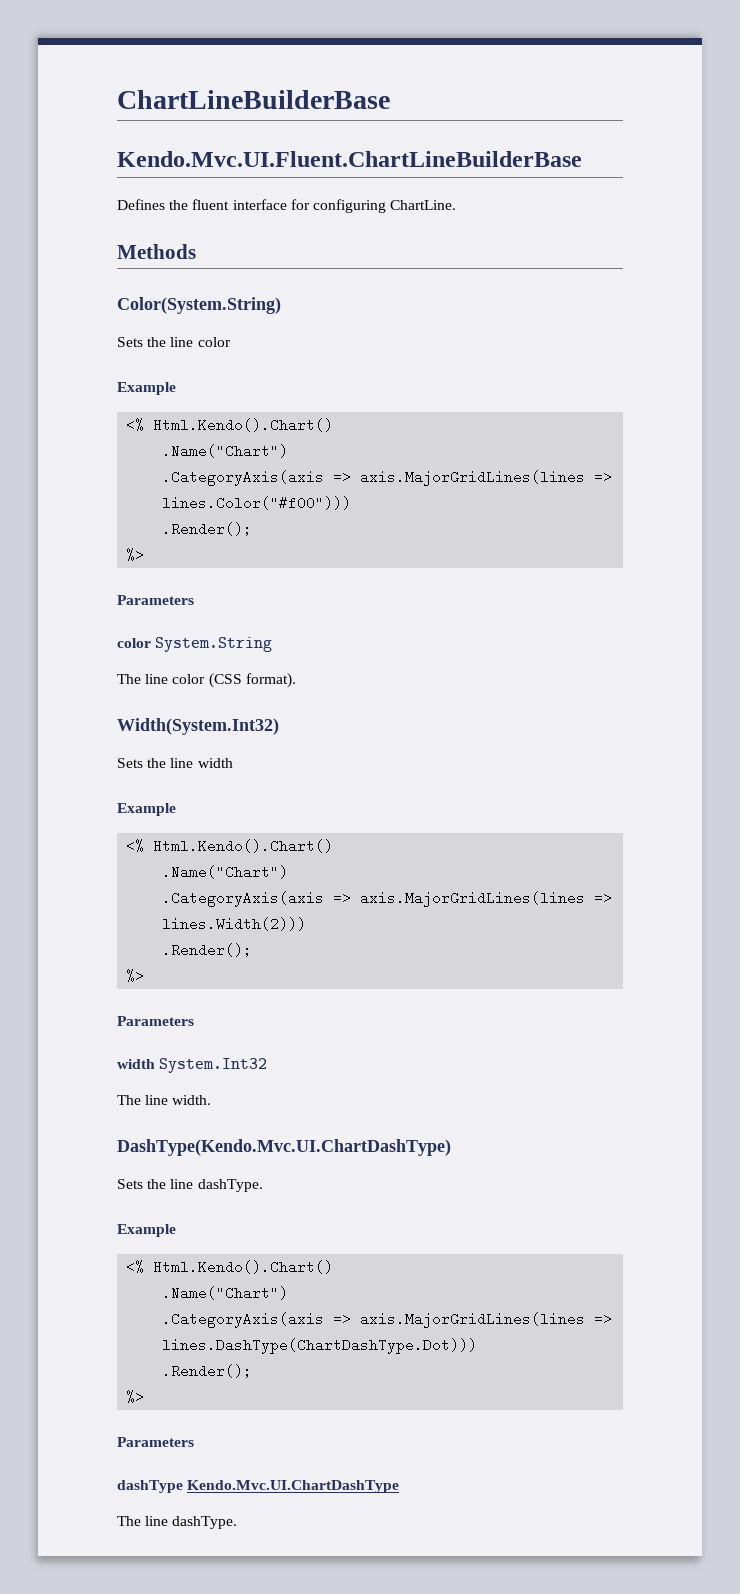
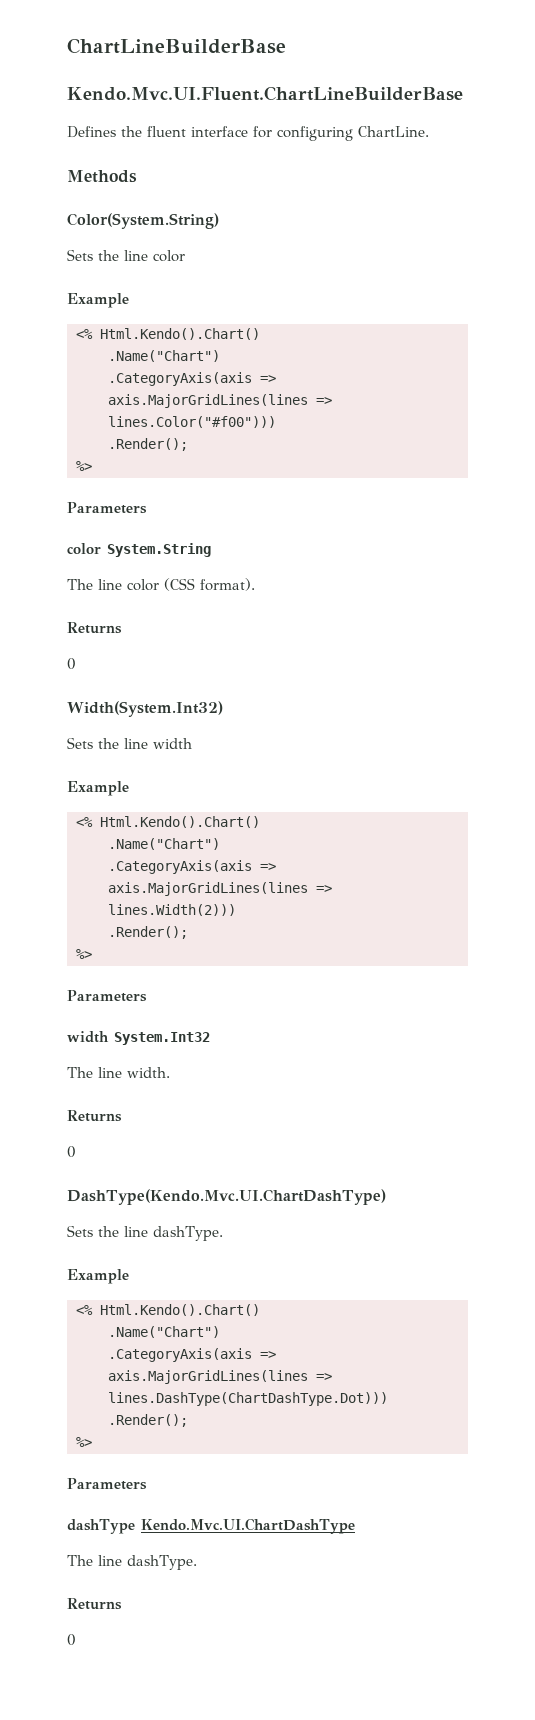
(296, 680) none -> [67,622,122,634] [67,658,76,670] // Returns // 0
(212, 1100) none -> [67,1110,122,1122] [67,1146,76,1158] // Returns // 0
(238, 1522) none -> [67,1598,122,1610] [67,1634,76,1646] // Returns // 0

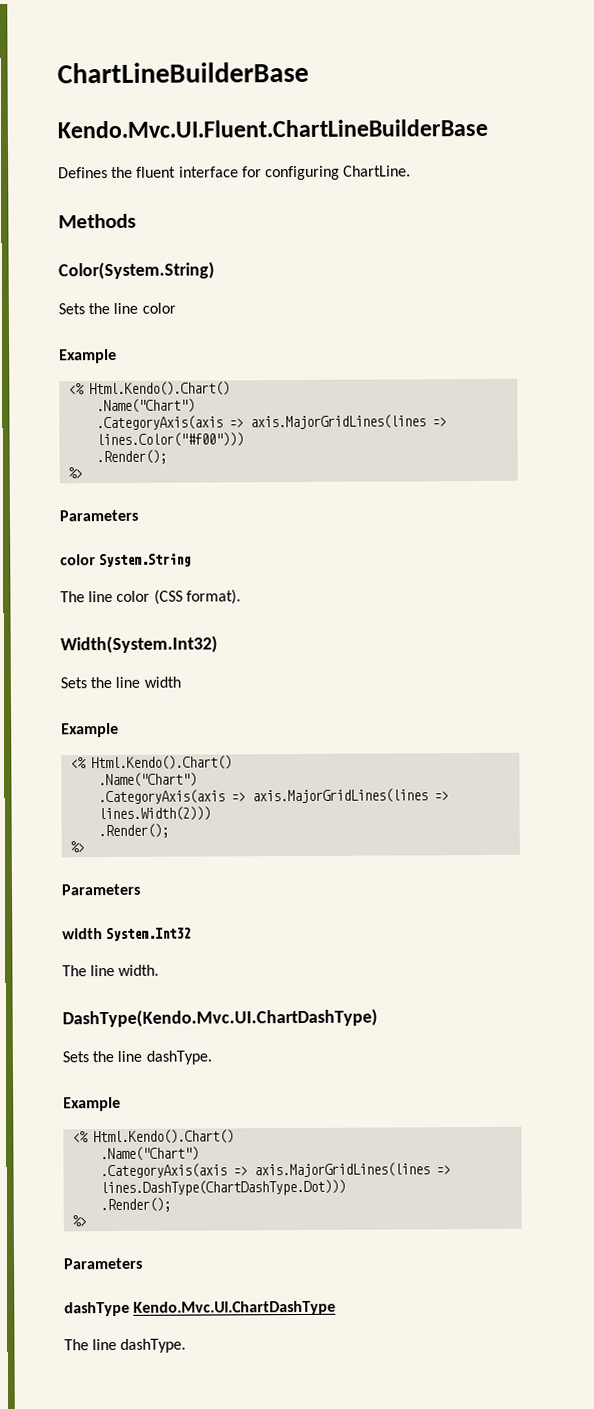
[67,622,122,634] [67,658,76,670] // Returns // 0 -> (241, 597) none
[67,1110,122,1122] [67,1146,76,1158] // Returns // 0 -> (160, 970) none
[67,1598,122,1610] [67,1634,76,1646] // Returns // 0 -> (187, 1345) none

